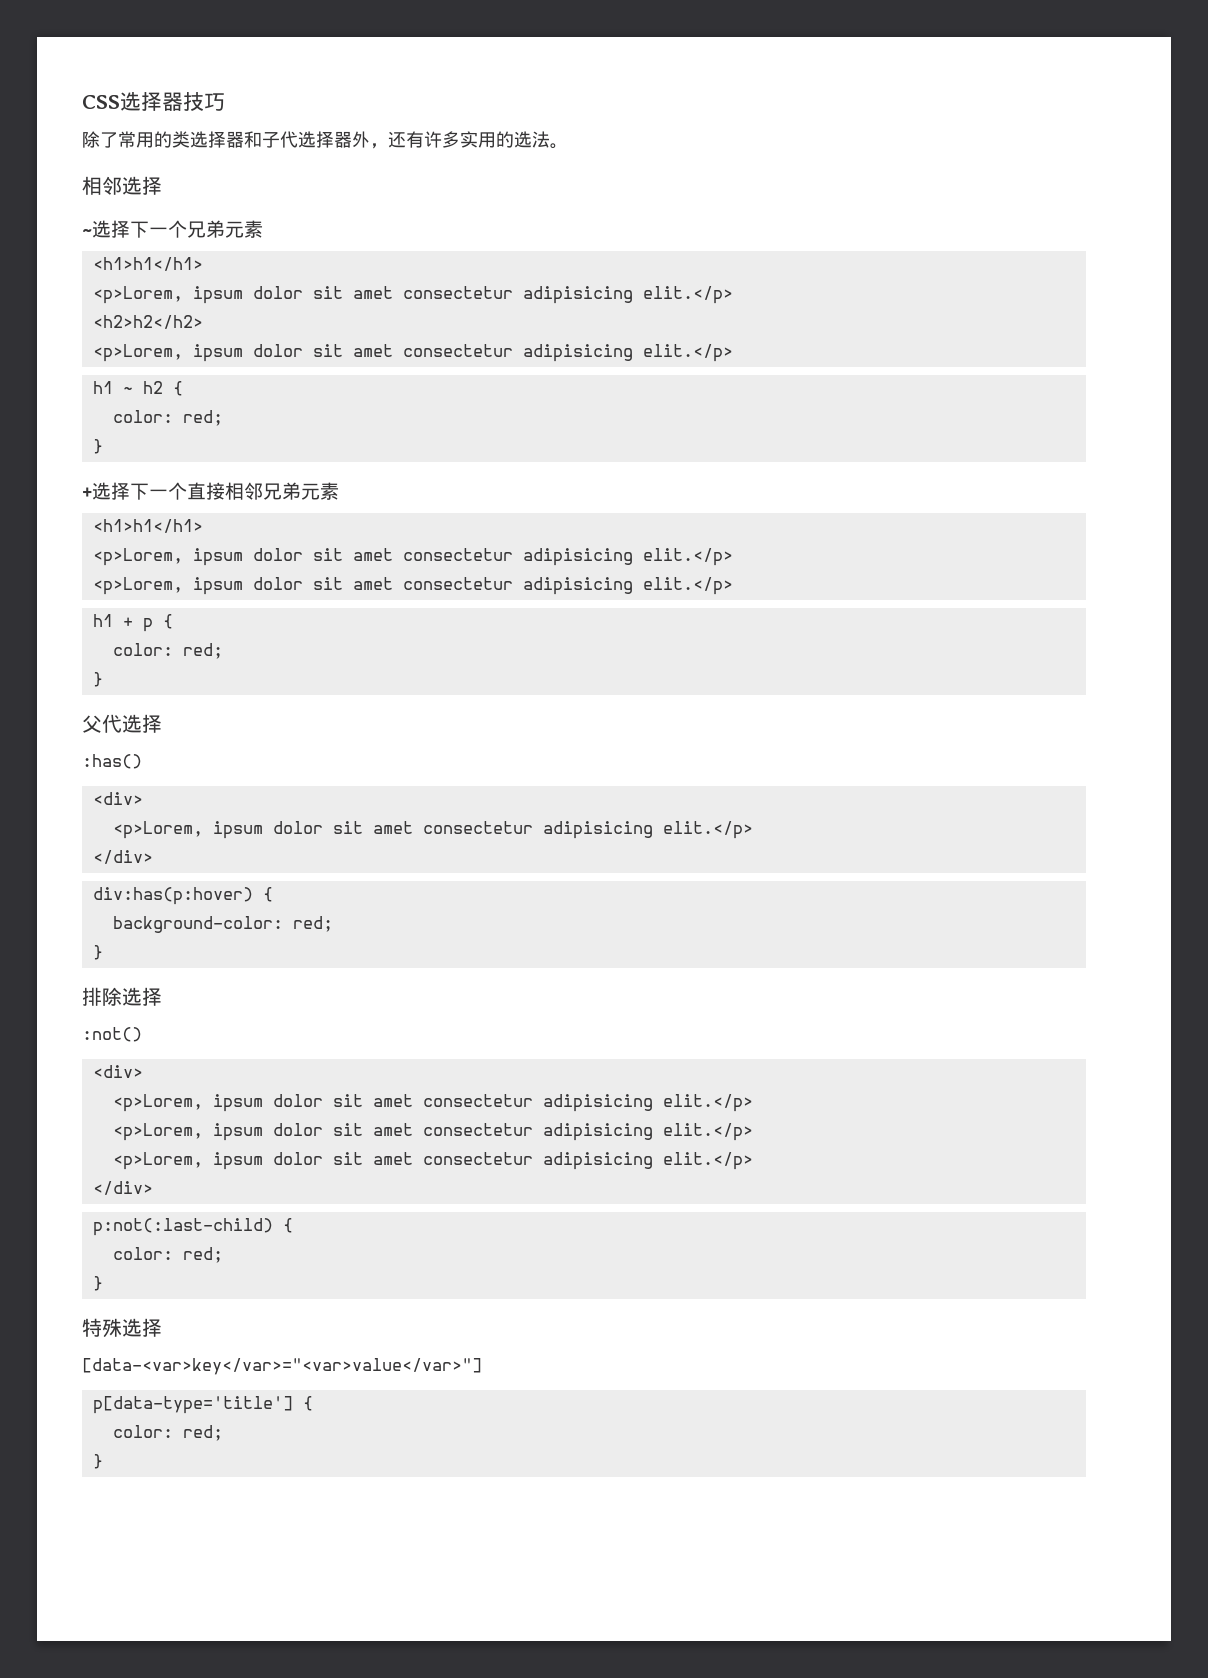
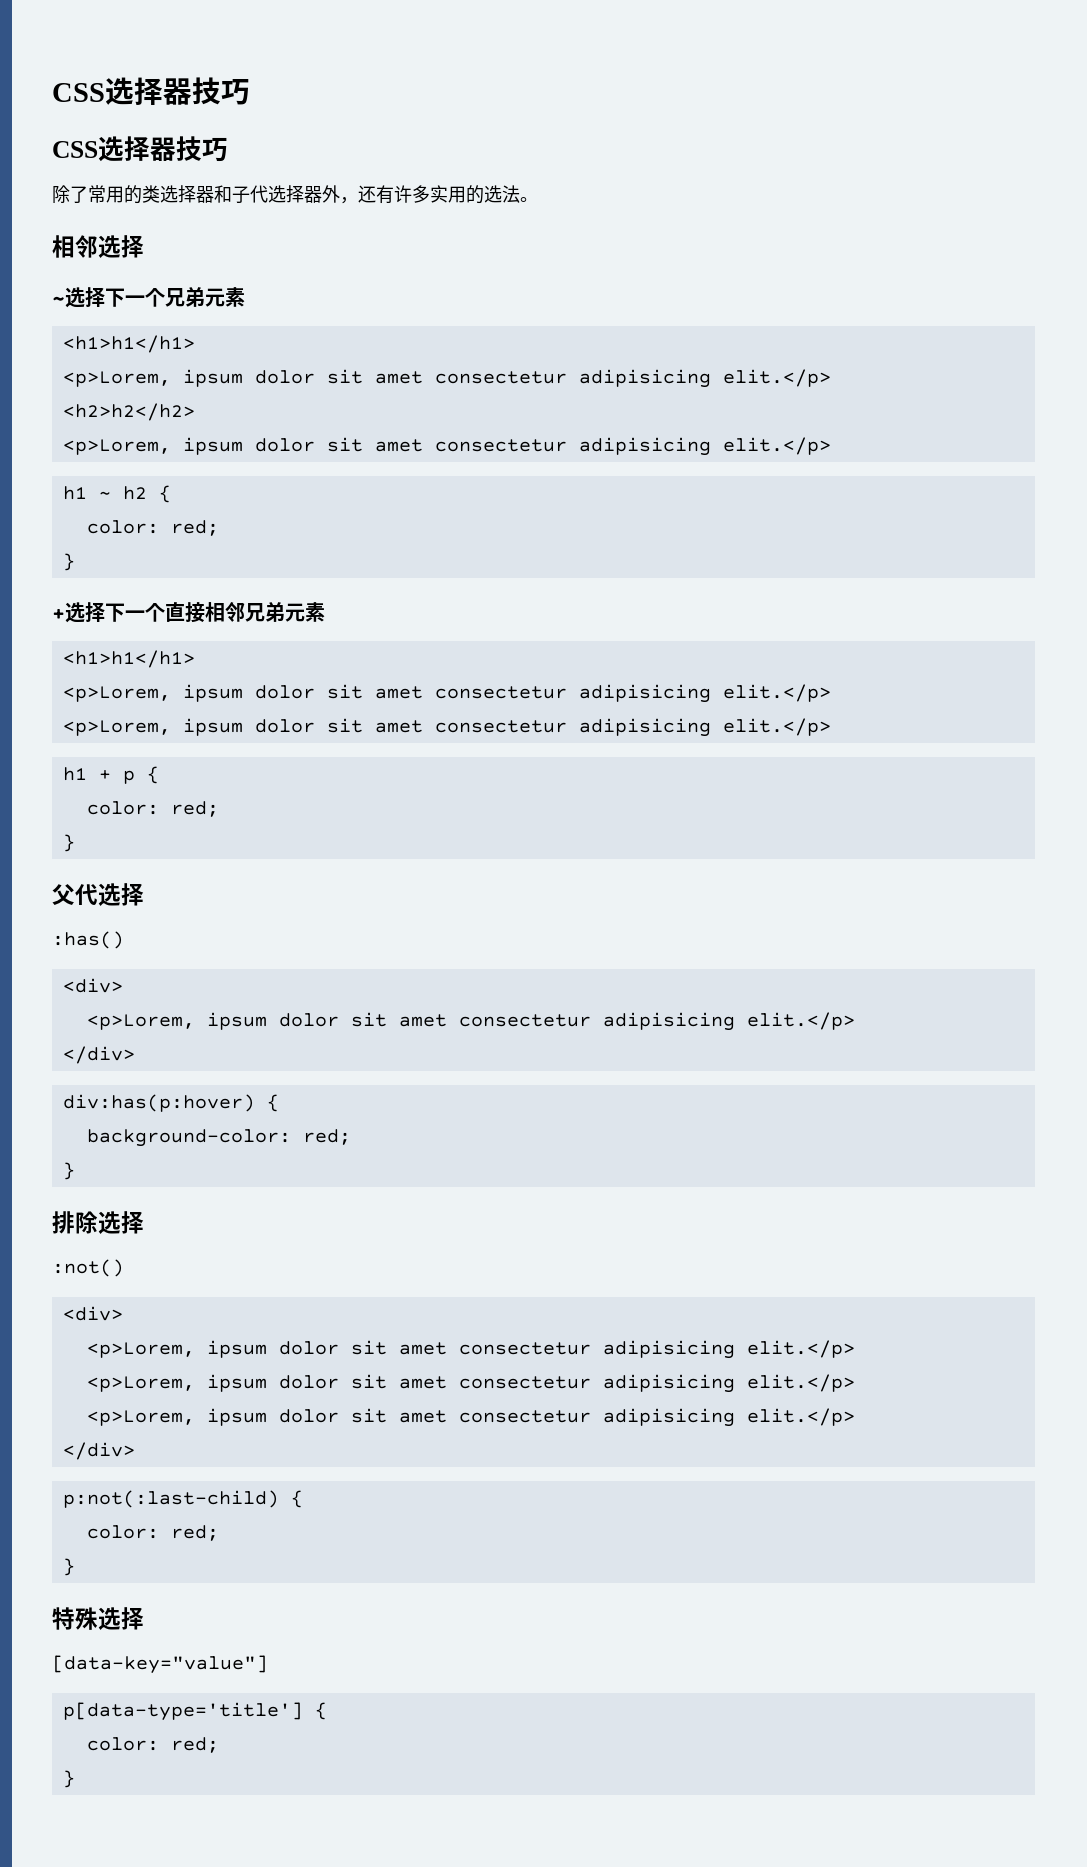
[82,92,225,111] CSS选择器技巧 -> [52,77,250,105] [52,136,228,162] CSS选择器技巧 // CSS选择器技巧
[82,1358,482,1375] [data-<var>key</var>="<var>value</var>"] -> [52,1655,268,1674] [data-key="value"]

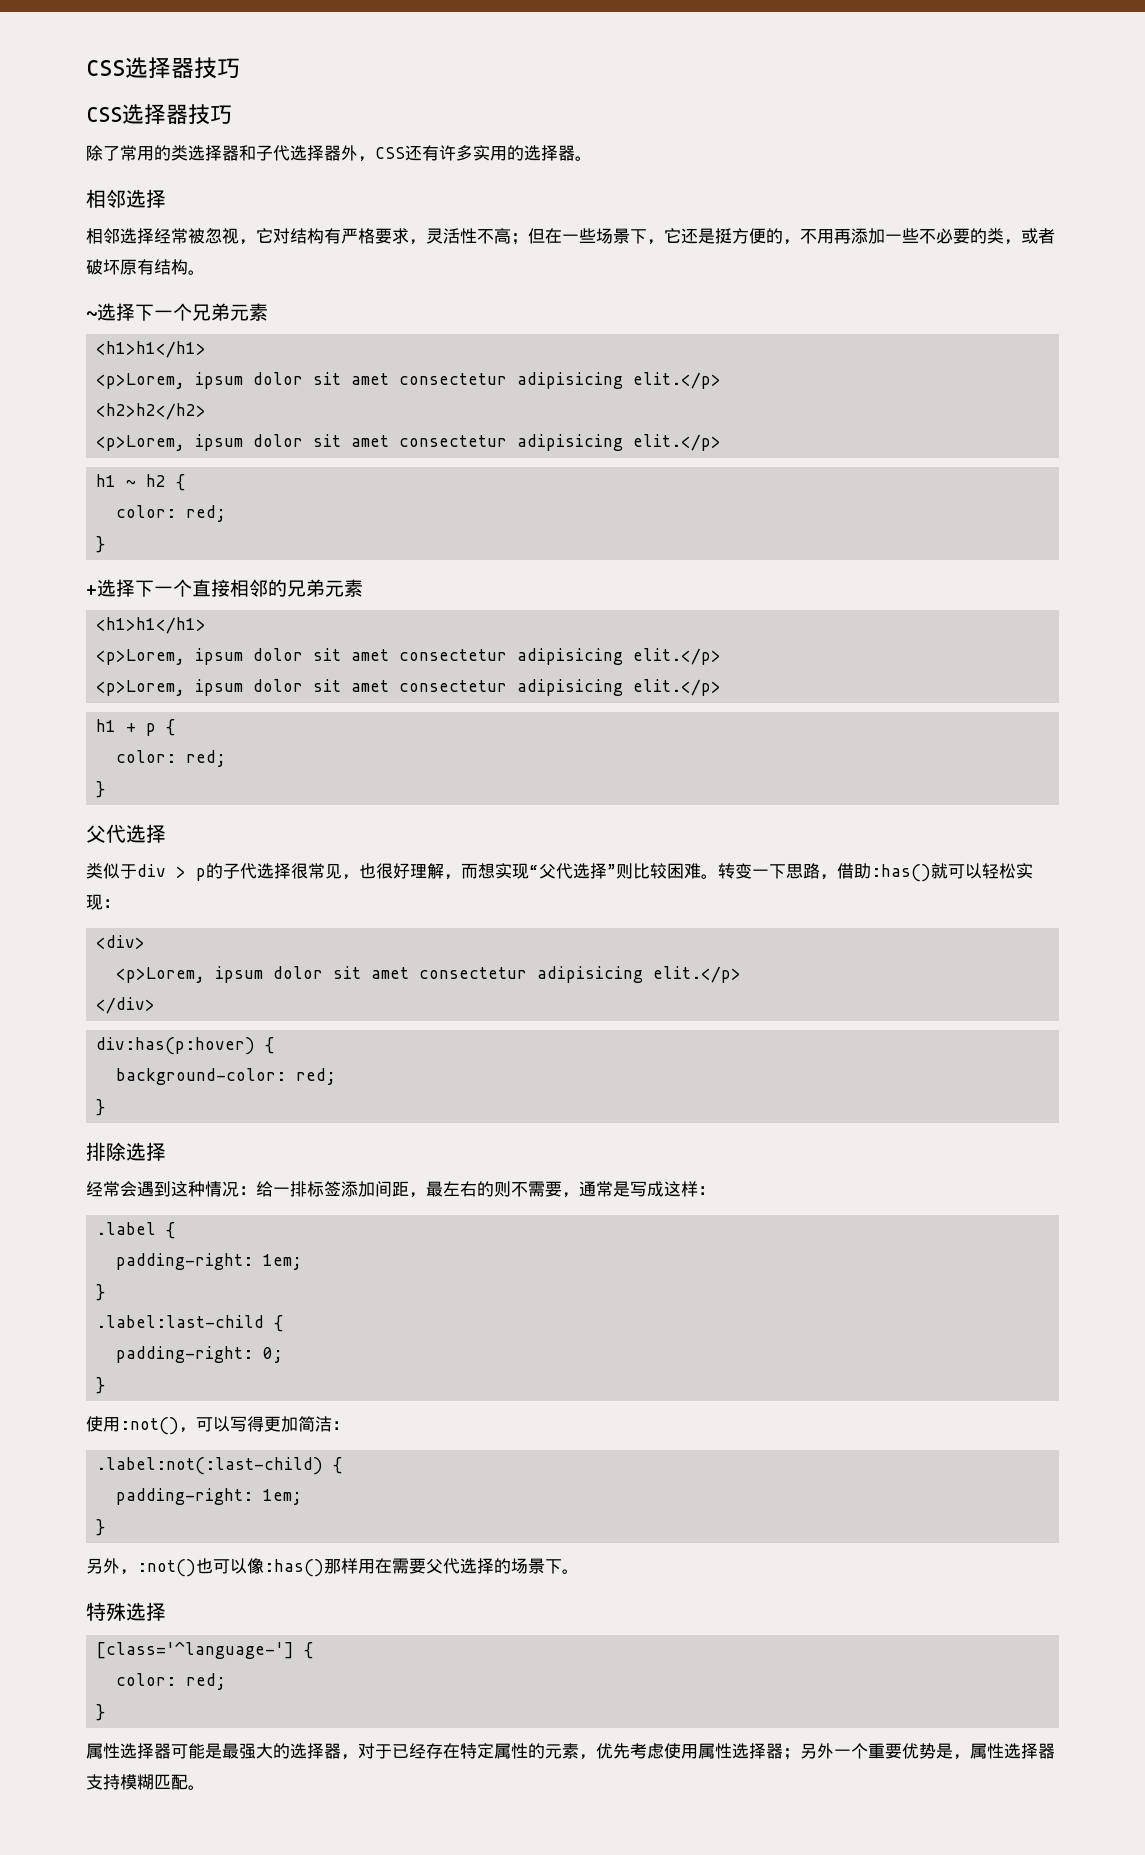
(358, 200) none -> [375,147,405,159] CSS
[502,185,520,203] 法 -> [541,145,575,161] 择器
(144, 246) none -> [86,227,1055,245] [86,259,205,275] // 相邻选择经常被忽视，它对结构有严格要求，灵活性不高；但在一些场景下，它还是挺方便的，不用再添加一些不必要的类，或者破坏原有结构。
(245, 612) none -> [268,579,287,597] 的
[52,931,124,949] :has() -> [86,863,1033,882] [86,894,120,910] 类似于div > p的子代选择很常见，也很好理解，而想实现“父代选择”则比较困难。转变一下思路，借助:has()就可以轻松实现：
[52,1259,124,1277] [62,1306,123,1321] [86,1340,855,1359] [86,1374,855,1393] [86,1408,855,1427] [62,1442,135,1460] [62,1490,303,1508] [86,1525,219,1541] [62,1558,75,1576] [52,1607,144,1630] [52,1655,268,1674] [62,1702,327,1721] [86,1737,219,1753] [62,1770,75,1788] :not() // <div> // <p>Lorem, ipsum dolor sit amet consectetur adipisicing elit.</p> // <p>Lorem, ipsum dolor sit amet consectetur adipisicing elit.</p> // <p>Lorem, ipsum dolor sit amet consectetur adipisicing elit.</p> // </div> // p:not(:last-child) { // color: red; // } // 特殊选择 // [data-key="value"] // p[data-type='title'] { // color: red; // } -> [86,1181,715,1198] [96,1222,176,1239] [116,1253,303,1270] [96,1284,106,1301] [96,1315,284,1332] [116,1346,284,1363] [96,1377,106,1394] [86,1416,349,1435] [96,1457,343,1475] [116,1488,303,1505] [96,1519,106,1536] [86,1558,579,1577] [86,1602,166,1622] [96,1641,314,1659] [116,1673,227,1690] [96,1704,106,1721] [86,1743,1055,1760] [86,1774,205,1790] 经常会遇到这种情况：给一排标签添加间距，最左右的则不需要，通常是写成这样： // .label { // padding-right: 1em; // } // .label:last-child { // padding-right: 0; // } // 使用:not()，可以写得更加简洁： // .label:not(:last-child) { // padding-right: 1em; // } // 另外，:not()也可以像:has()那样用在需要父代选择的场景下。 // 特殊选择 // [class='^language-'] { // color: red; // } // 属性选择器可能是最强大的选择器，对于已经存在特定属性的元素，优先考虑使用属性选择器；另外一个重要优势是，属性选择器支持模糊匹配。

